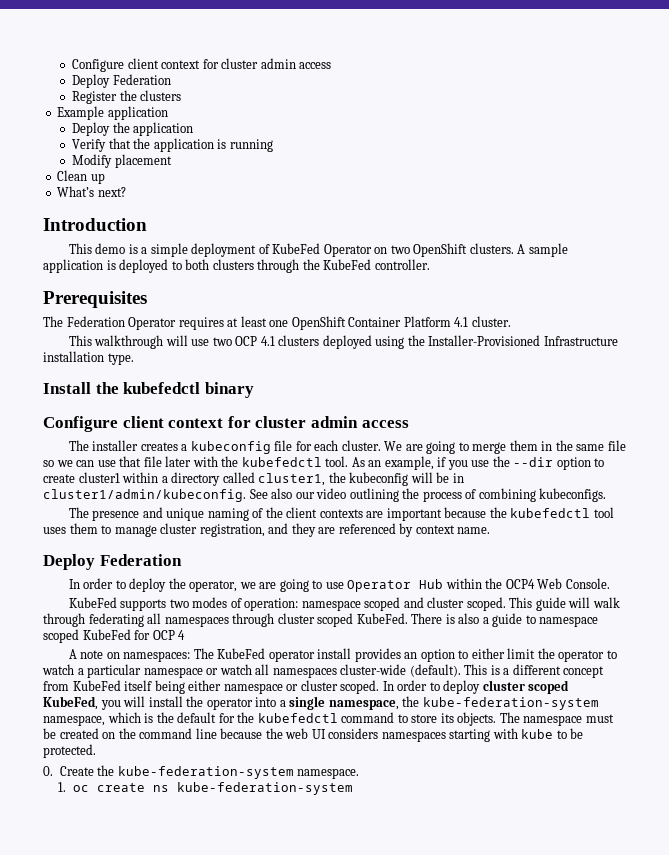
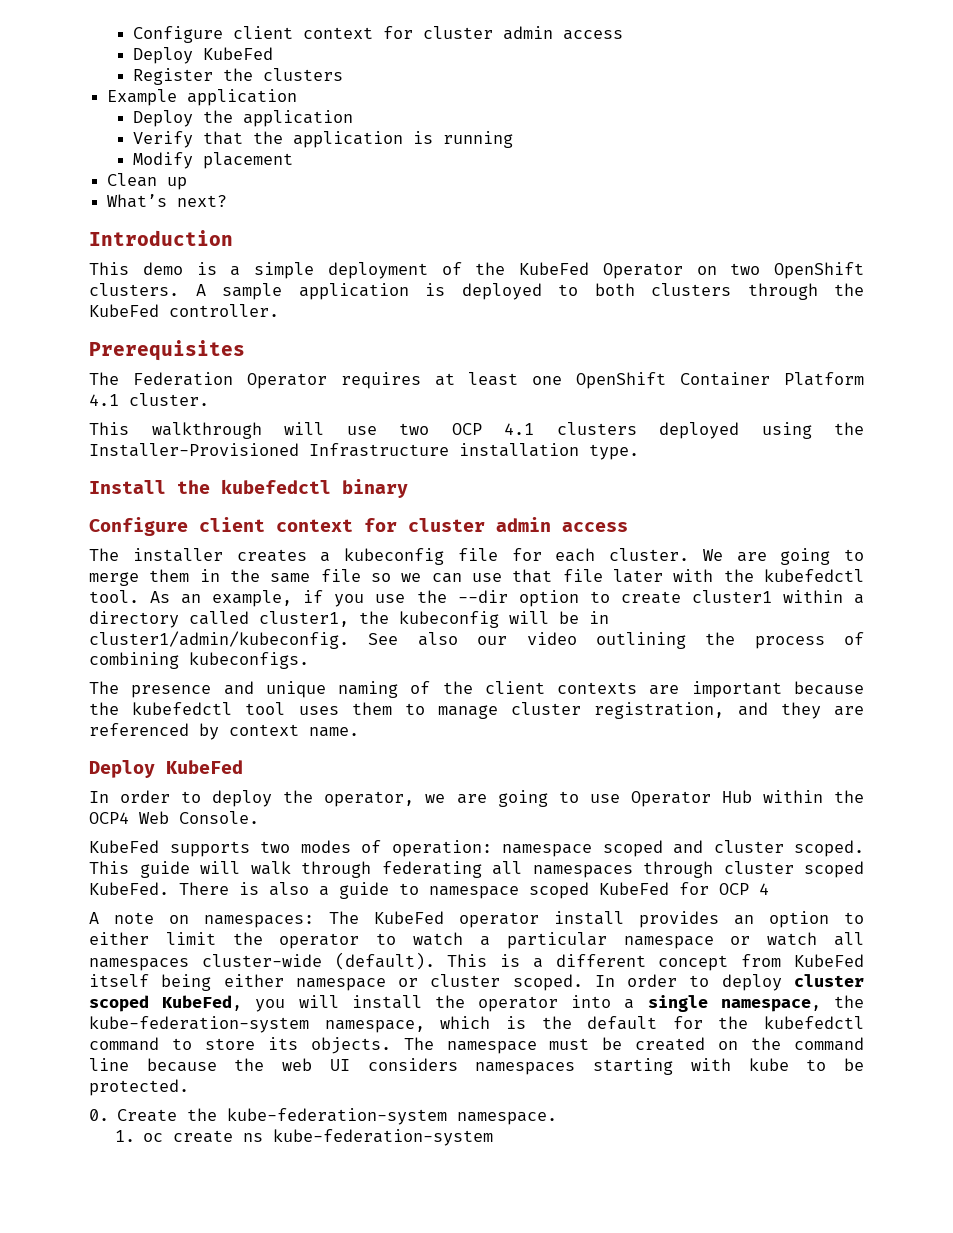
[112,74,171,85] Federation -> [202,47,273,60] KubeFed
(270, 249) none -> [475,262,506,275] the
[99,554,182,566] Federation -> [166,760,243,774] KubeFed

